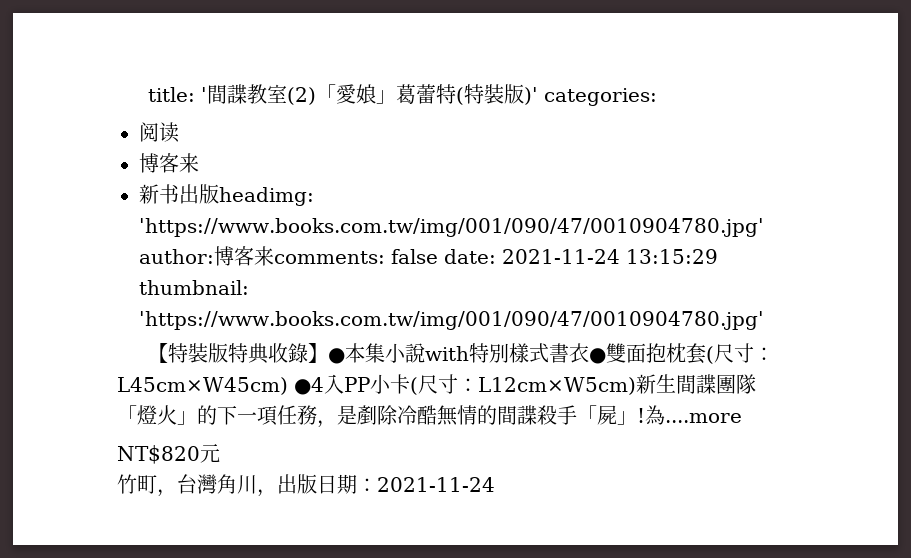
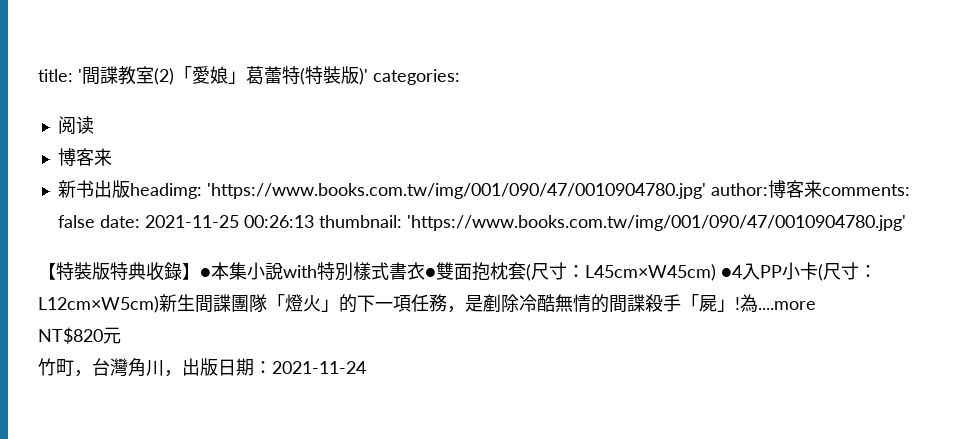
[502,249,718,264] 2021-11-24 13:15:29 -> [144,215,314,228] 2021-11-25 00:26:13

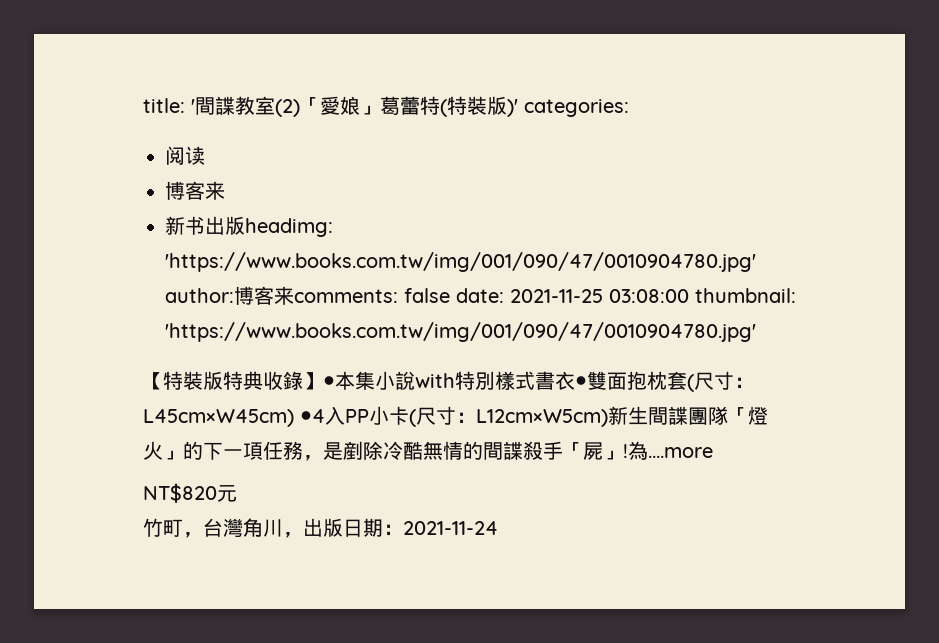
[243,215,314,228] 00:26:13 -> [609,289,689,303] 03:08:00

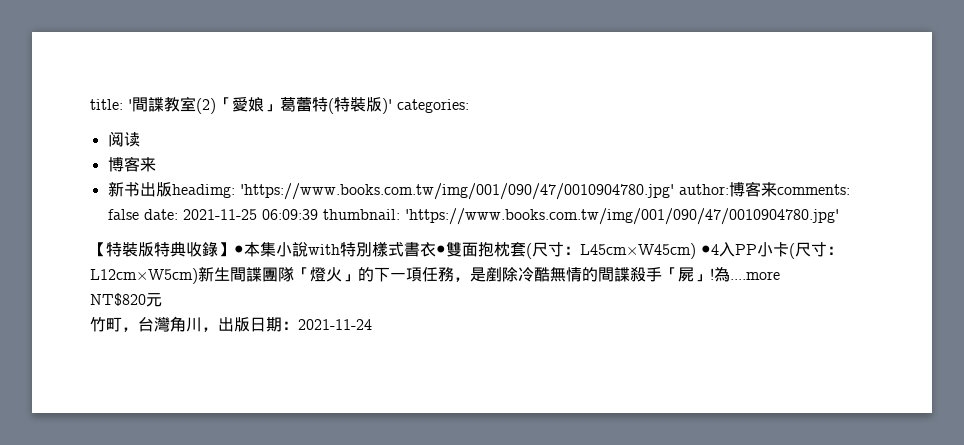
[609,289,689,303] 03:08:00 -> [261,209,318,220] 06:09:39

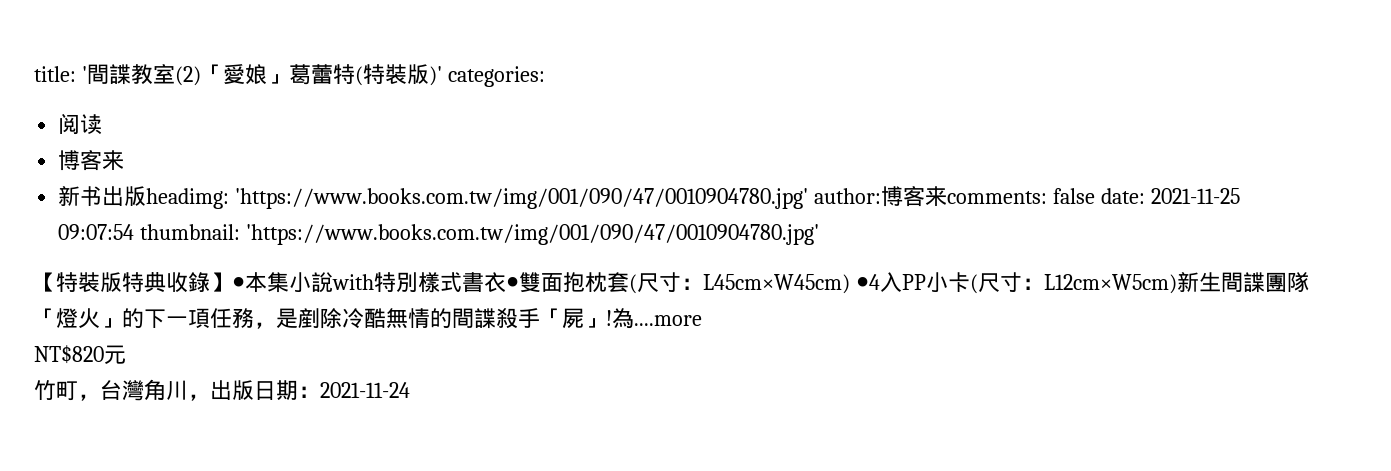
[261,209,318,220] 06:09:39 -> [58,224,135,240] 09:07:54

